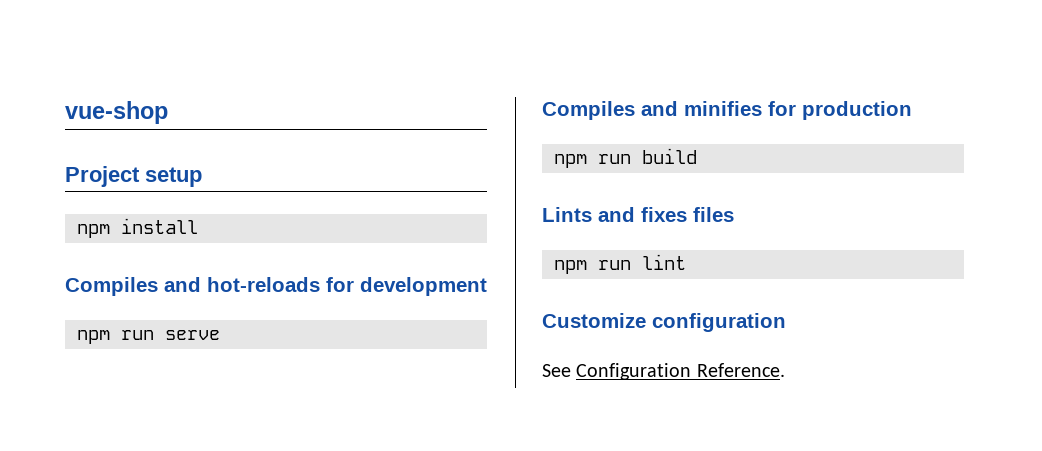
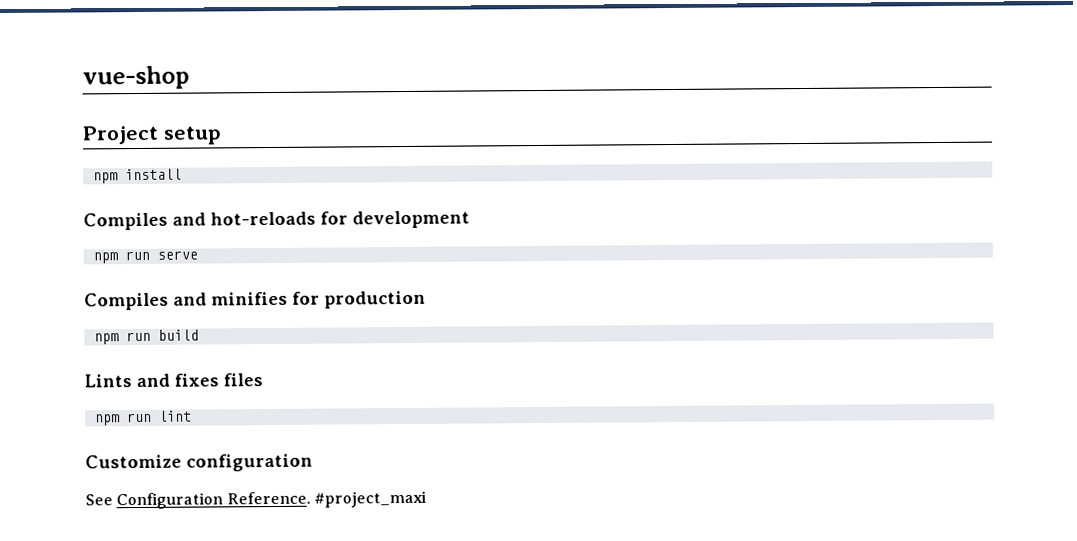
(785, 370) none -> [313,490,427,508] #project_maxi

